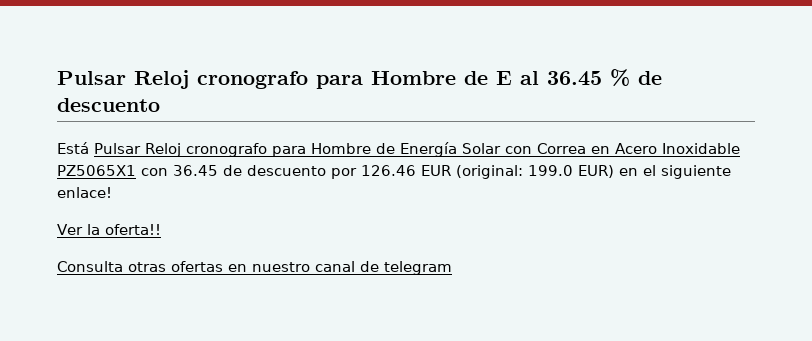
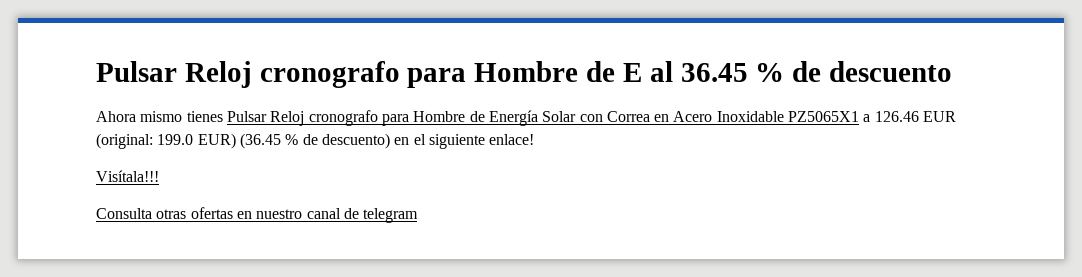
[57,142,89,154] Está -> [96,111,223,122] Ahora mismo tienes
[141,165,357,179] con 36.45 de descuento por -> [863,114,871,122] a
(614, 171) none -> [239,133,390,149] (36.45 % de descuento)
[57,224,161,235] Ver la oferta!! -> [96,170,159,182] Visítala!!!

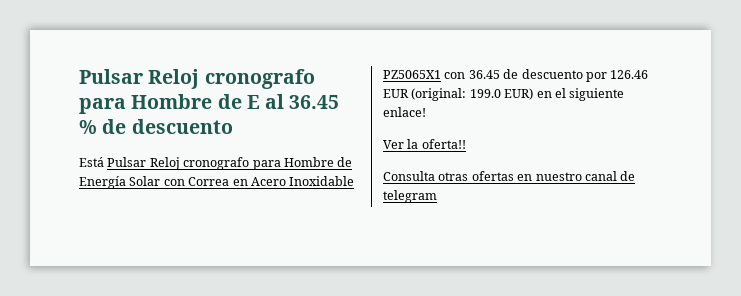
[96,111,223,122] Ahora mismo tienes -> [79,157,104,167] Está
[863,114,871,122] a -> [444,69,607,82] con 36.45 de descuento por
[239,133,390,149] (36.45 % de descuento) -> (534, 94) none
[96,170,159,182] Visítala!!! -> [383,139,466,149] Ver la oferta!!

